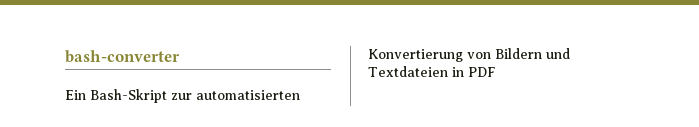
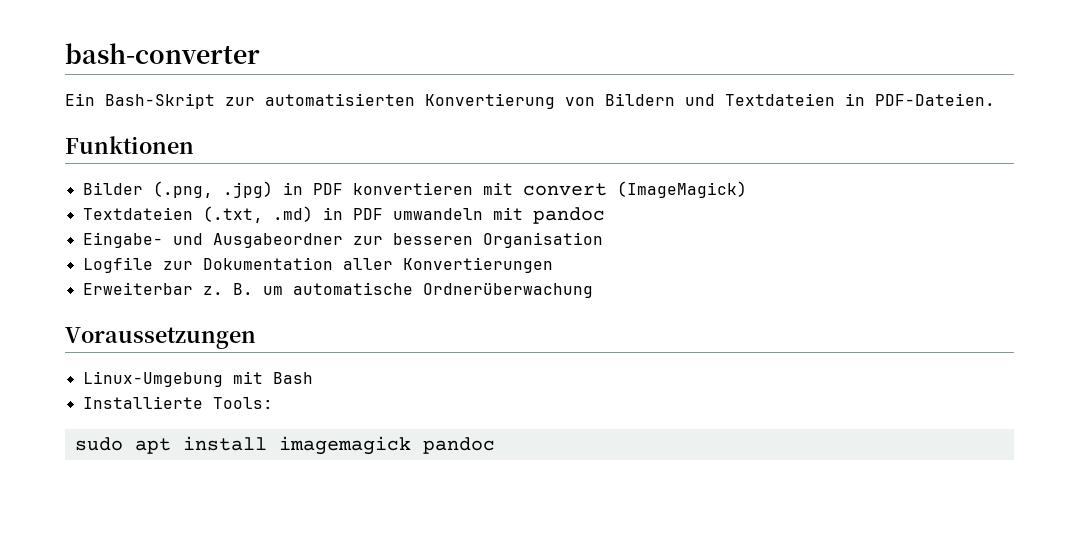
[467,67,496,77] PDF -> [875,93,995,106] [65,136,194,154] [82,181,747,198] [82,206,605,224] [82,232,603,248] [82,257,553,273] [82,282,593,298] [65,327,256,349] [82,371,313,387] [82,396,273,409] [74,436,495,455] PDF-Dateien. // Funktionen // Bilder (.png, .jpg) in PDF konvertieren mit convert (ImageMagick) // Textdateien (.txt, .md) in PDF umwandeln mit pandoc // Eingabe- und Ausgabeordner zur besseren Organisation // Logfile zur Dokumentation aller Konvertierungen // Erweiterbar z. B. um automatische Ordnerüberwachung // Voraussetzungen // Linux-Umgebung mit Bash // Installierte Tools: // sudo apt install imagemagick pandoc

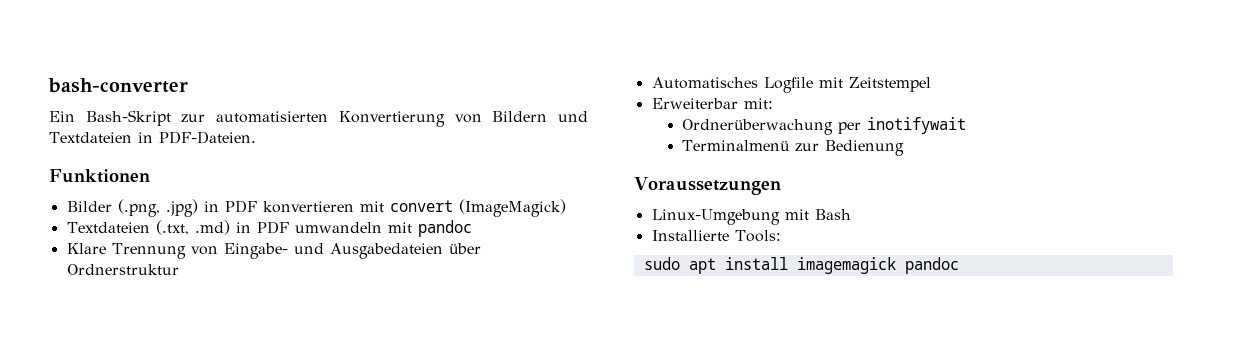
[82,232,603,248] [82,257,553,273] [82,282,593,298] Eingabe- und Ausgabeordner zur besseren Organisation // Logfile zur Dokumentation aller Konvertierungen // Erweiterbar z. B. um automatische Ordnerüberwachung -> [66,243,481,259] [66,264,179,275] [651,77,931,93] [651,98,773,109] [682,117,967,135] [682,140,905,156] Klare Trennung von Eingabe- und Ausgabedateien über Ordnerstruktur // Automatisches Logfile mit Zeitstempel // Erweiterbar mit: // Ordnerüberwachung per inotifywait // Terminalmenü zur Bedienung

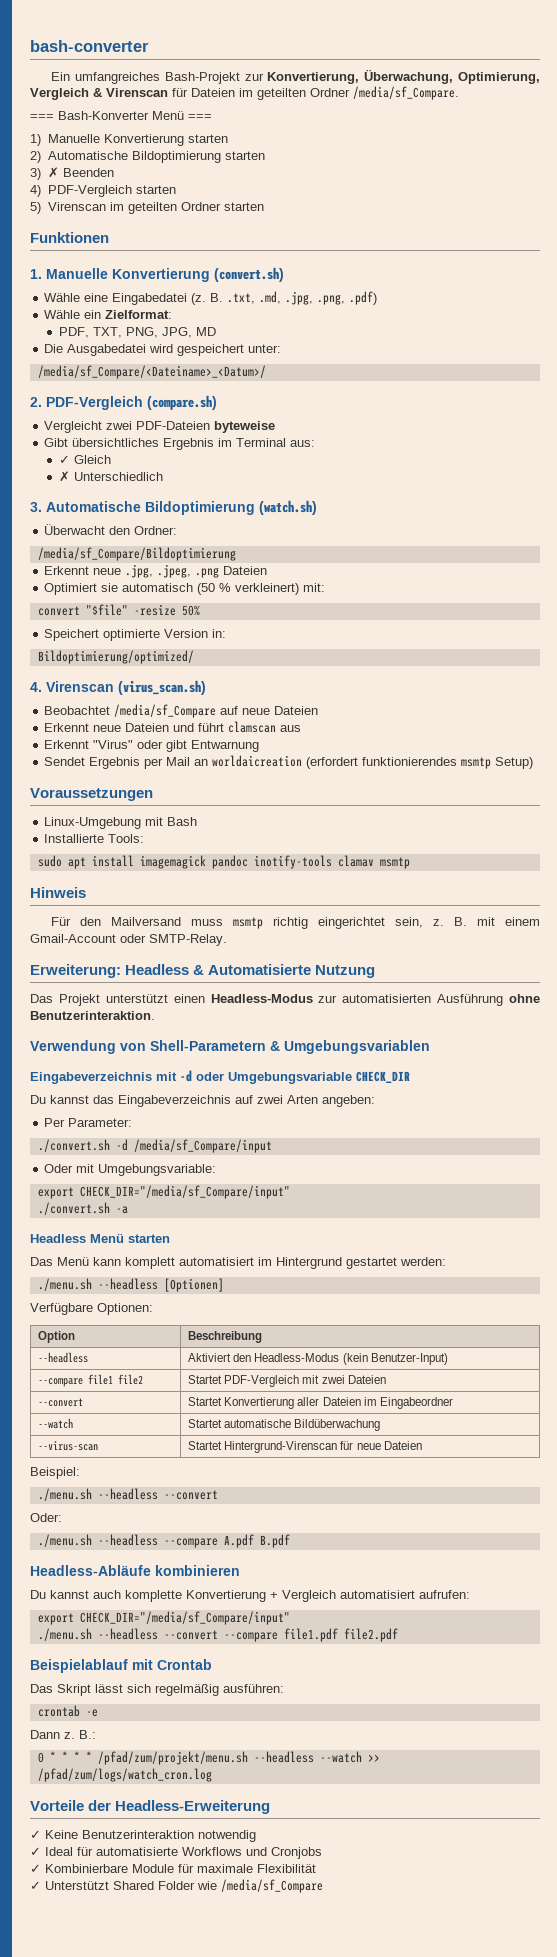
[85,110,588,127] [49,131,256,144] [49,169,150,183] [66,199,566,217] [66,220,472,237] [66,243,481,259] [66,264,179,275] [651,77,931,93] [651,98,773,109] [682,117,967,135] [682,140,905,156] Bash-Skript zur automatisierten Konvertierung von Bildern und Textdateien in PDF-Dateien. // Funktionen // Bilder (.png, .jpg) in PDF konvertieren mit convert (ImageMagick) // Textdateien (.txt, .md) in PDF umwandeln mit pandoc // Klare Trennung von Eingabe- und Ausgabedateien über Ordnerstruktur // Automatisches Logfile mit Zeitstempel // Erweiterbar mit: // Ordnerüberwachung per inotifywait // Terminalmenü zur Bedienung -> [75,69,540,84] [30,86,459,100] [30,111,212,120] [30,134,228,146] [30,151,265,163] [30,167,114,180] [30,185,176,197] [30,202,264,214] [30,232,109,243] [30,267,284,282] [44,291,378,305] [44,310,173,319] [58,327,216,338] [44,344,282,356] [37,365,266,379] [30,395,217,410] [44,421,276,433] [44,438,316,450] [58,455,111,464] [58,471,163,482] [30,500,317,515] [44,524,178,535] [37,547,236,561] [44,564,268,578] [44,583,326,595] [37,604,200,616] [44,629,227,641] [37,650,194,664] [30,680,206,695] [44,704,319,718] [44,721,302,733] [44,740,260,752] [44,755,534,769] umfangreiches Bash-Projekt zur Konvertierung, Überwachung, Optimierung, Vergleich & Virenscan für Dateien im geteilten Ordner /media/sf_Compare. // === Bash-Konverter Menü === // 1) Manuelle Konvertierung starten // 2) Automatische Bildoptimierung starten // 3) ✗ Beenden // 4) PDF-Vergleich starten // 5) Virenscan im geteilten Ordner starten // Funktionen // 1. Manuelle Konvertierung (convert.sh) // Wähle eine Eingabedatei (z. B. .txt, .md, .jpg, .png, .pdf) // Wähle ein Zielformat: // PDF, TXT, PNG, JPG, MD // Die Ausgabedatei wird gespeichert unter: // /media/sf_Compare/<Dateiname>_<Datum>/ // 2. PDF-Vergleich (compare.sh) // Vergleicht zwei PDF-Dateien byteweise // Gibt übersichtliches Ergebnis im Terminal aus: // ✓ Gleich // ✗ Unterschiedlich // 3. Automatische Bildoptimierung (watch.sh) // Überwacht den Ordner: // /media/sf_Compare/Bildoptimierung // Erkennt neue .jpg, .jpeg, .png Dateien // Optimiert sie automatisch (50 % verkleinert) mit: // convert "$file" -resize 50% // Speichert optimierte Version in: // Bildoptimierung/optimized/ // 4. Virenscan (virus_scan.sh) // Beobachtet /media/sf_Compare auf neue Dateien // Erkennt neue Dateien und führt clamscan aus // Erkennt "Virus" oder gibt Entwarnung // Sendet Ergebnis per Mail an worldaicreation (erfordert funktionierendes msmtp Setup)
(959, 265) none -> [253,855,410,869] [30,887,86,898] [51,917,540,929] [30,934,227,946] [30,964,376,978] [30,994,540,1006] [30,1011,155,1020] [30,1040,430,1054] [30,1070,410,1084] [30,1095,375,1107] [44,1118,133,1127] [37,1139,272,1153] [44,1164,217,1176] [37,1185,290,1199] [37,1202,128,1215] [30,1233,170,1243] [30,1257,446,1269] [37,1278,224,1292] [30,1303,153,1315] [38,1331,76,1343] [188,1331,263,1343] [38,1352,89,1363] [188,1353,448,1365] [38,1374,144,1387] [188,1375,386,1387] [38,1398,84,1407] [188,1397,453,1409] [38,1418,74,1429] [188,1419,381,1431] [38,1441,99,1451] [188,1441,422,1453] [30,1467,80,1479] [37,1488,218,1501] [30,1513,62,1522] [37,1534,290,1548] [30,1565,240,1576] [30,1590,470,1602] [37,1611,290,1625] [37,1628,398,1642] [30,1659,212,1673] [30,1684,284,1696] [37,1705,98,1717] [30,1730,96,1739] [37,1751,380,1765] [37,1768,212,1782] [30,1800,271,1814] [30,1830,256,1842] [30,1847,322,1859] [30,1864,316,1873] [30,1879,323,1893] inotify-tools clamav msmtp // Hinweis // Für den Mailversand muss msmtp richtig eingerichtet sein, z. B. mit einem Gmail-Account oder SMTP-Relay. // Erweiterung: Headless & Automatisierte Nutzung // Das Projekt unterstützt einen Headless-Modus zur automatisierten Ausführung ohne Benutzerinteraktion. // Verwendung von Shell-Parametern & Umgebungsvariablen // Eingabeverzeichnis mit -d oder Umgebungsvariable CHECK_DIR // Du kannst das Eingabeverzeichnis auf zwei Arten angeben: // Per Parameter: // ./convert.sh -d /media/sf_Compare/input // Oder mit Umgebungsvariable: // export CHECK_DIR="/media/sf_Compare/input" // ./convert.sh -a // Headless Menü starten // Das Menü kann komplett automatisiert im Hintergrund gestartet werden: // ./menu.sh --headless [Optionen] // Verfügbare Optionen: // Option | Beschreibung // --headless | Aktiviert den Headless-Modus (kein Benutzer-Input) // --compare file1 file2 | Startet PDF-Vergleich mit zwei Dateien // --convert | Startet Konvertierung aller Dateien im Eingabeordner // --watch | Startet automatische Bildüberwachung // --virus-scan | Startet Hintergrund-Virenscan für neue Dateien // Beispiel: // ./menu.sh --headless --convert // Oder: // ./menu.sh --headless --compare A.pdf B.pdf // Headless-Abläufe kombinieren // Du kannst auch komplette Konvertierung + Vergleich automatisiert aufrufen: // export CHECK_DIR="/media/sf_Compare/input" // ./menu.sh --headless --convert --compare file1.pdf file2.pdf // Beispielablauf mit Crontab // Das Skript lässt sich regelmäßig ausführen: // crontab -e // Dann z. B.: // 0 * * * * /pfad/zum/projekt/menu.sh --headless --watch >> /pfad/zum/logs/watch_cron.log // Vorteile der Headless-Erweiterung // ✓ Keine Benutzerinteraktion notwendig // ✓ Ideal für automatisierte Workflows und Cronjobs // ✓ Kombinierbare Module für maximale Flexibilität // ✓ Unterstützt Shared Folder wie /media/sf_Compare

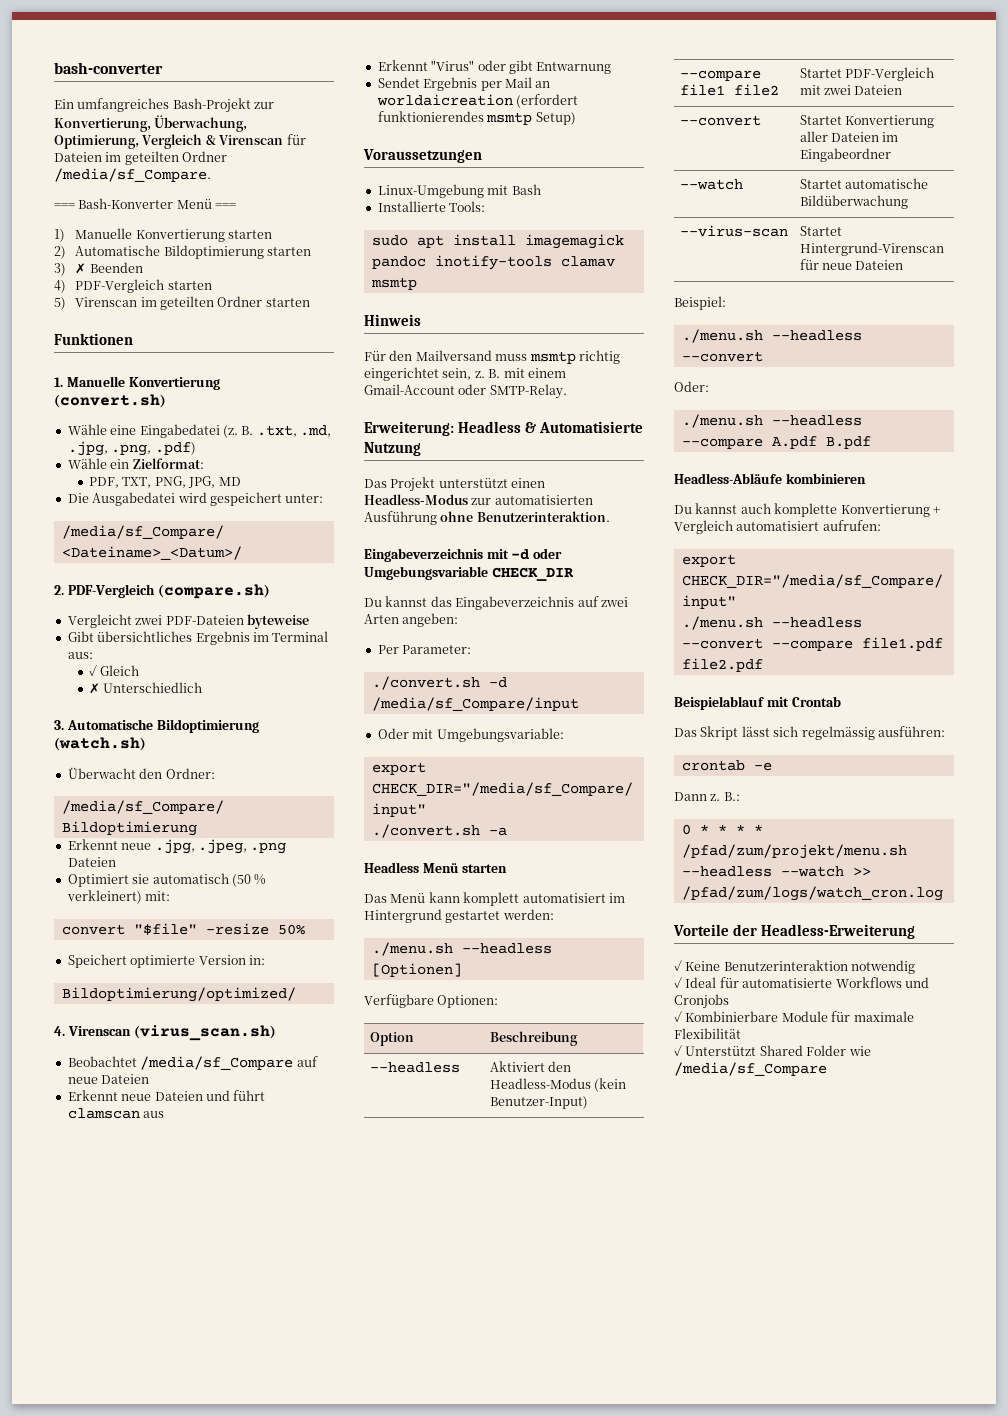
[30,1040,430,1054] // Verwendung von Shell-Parametern & Umgebungsvariablen -> (610, 516) none
[155,1684,219,1696] regelmäßig -> [801,726,875,740] regelmässig

